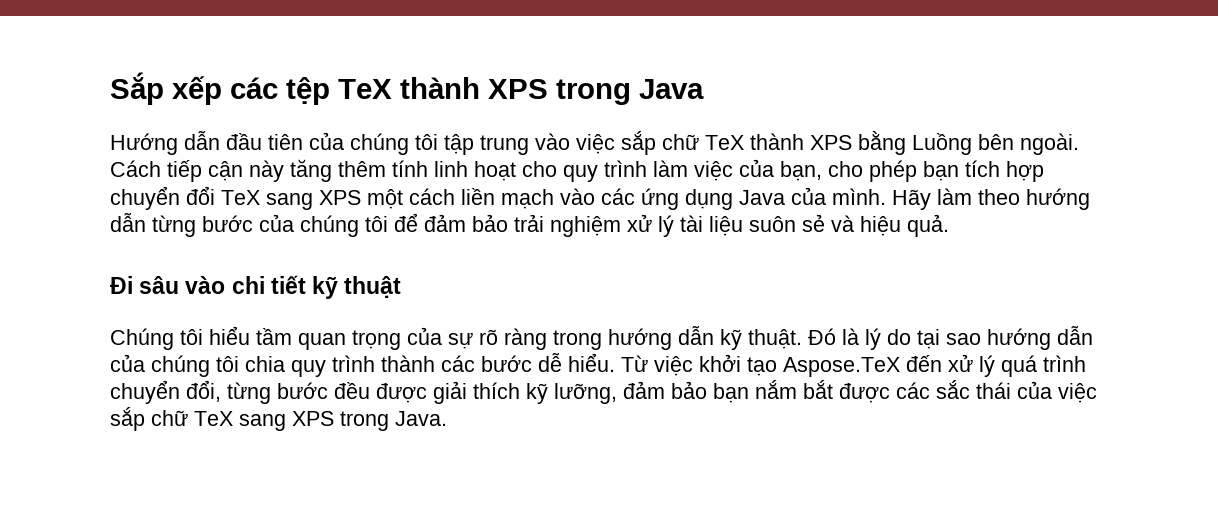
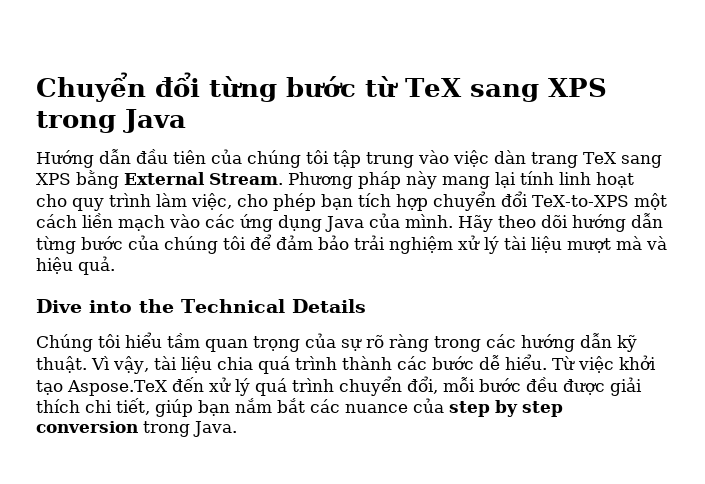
[110,72,480,105] Sắp xếp các tệp TeX thành -> [36,72,539,102] Chuyển đổi từng bước từ TeX sang
[621,131,1079,155] [110,159,386,182] sắp chữ TeX thành XPS bằng Luồng bên ngoài. Cách tiếp cận này tăng thêm -> [494,150,662,168] [36,170,516,189] dàn trang TeX sang XPS bằng External Stream. Phương pháp này mang lại
[694,159,822,181] việc của bạn, -> [191,193,232,210] việc,
[221,190,361,210] TeX sang XPS -> [532,195,629,207] TeX‑to‑XPS
[937,188,1020,205] làm theo -> [498,215,568,228] theo dõi
[749,214,825,232] suôn sẻ -> [567,236,642,253] mượt mà
[110,275,402,299] Đi sâu vào chi tiết kỹ thuật -> [36,299,366,313] Dive into the Technical Details
(602, 340) none -> [486,334,516,348] các
[808,326,1093,350] [110,354,326,377] Đó là lý do tại sao hướng dẫn của chúng tôi chia quy -> [91,356,290,374] Vì vậy, tài liệu chia quá
[227,382,271,404] từng -> [442,377,475,392] mỗi
[526,380,1097,404] [110,407,334,431] kỹ lưỡng, đảm bảo bạn nắm bắt được các sắc thái của việc sắp chữ TeX sang XPS -> [85,398,563,417] [36,421,138,433] chi tiết, giúp bạn nắm bắt các nuance của step by step conversion

